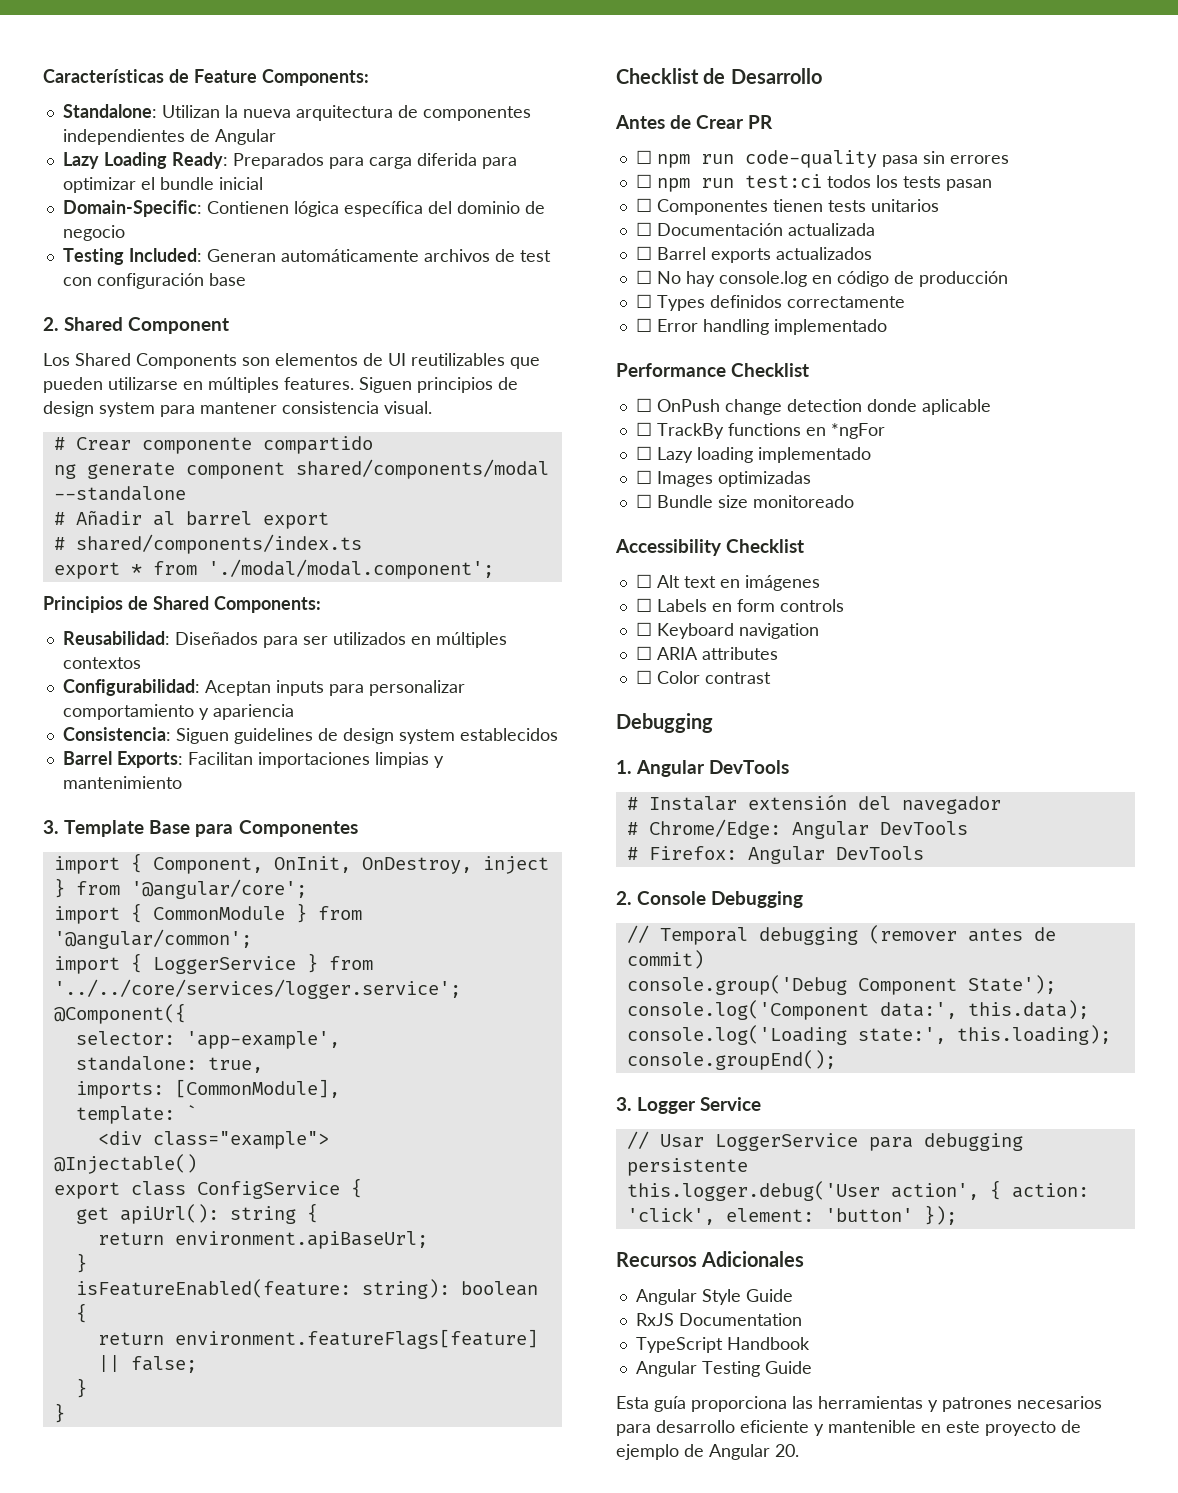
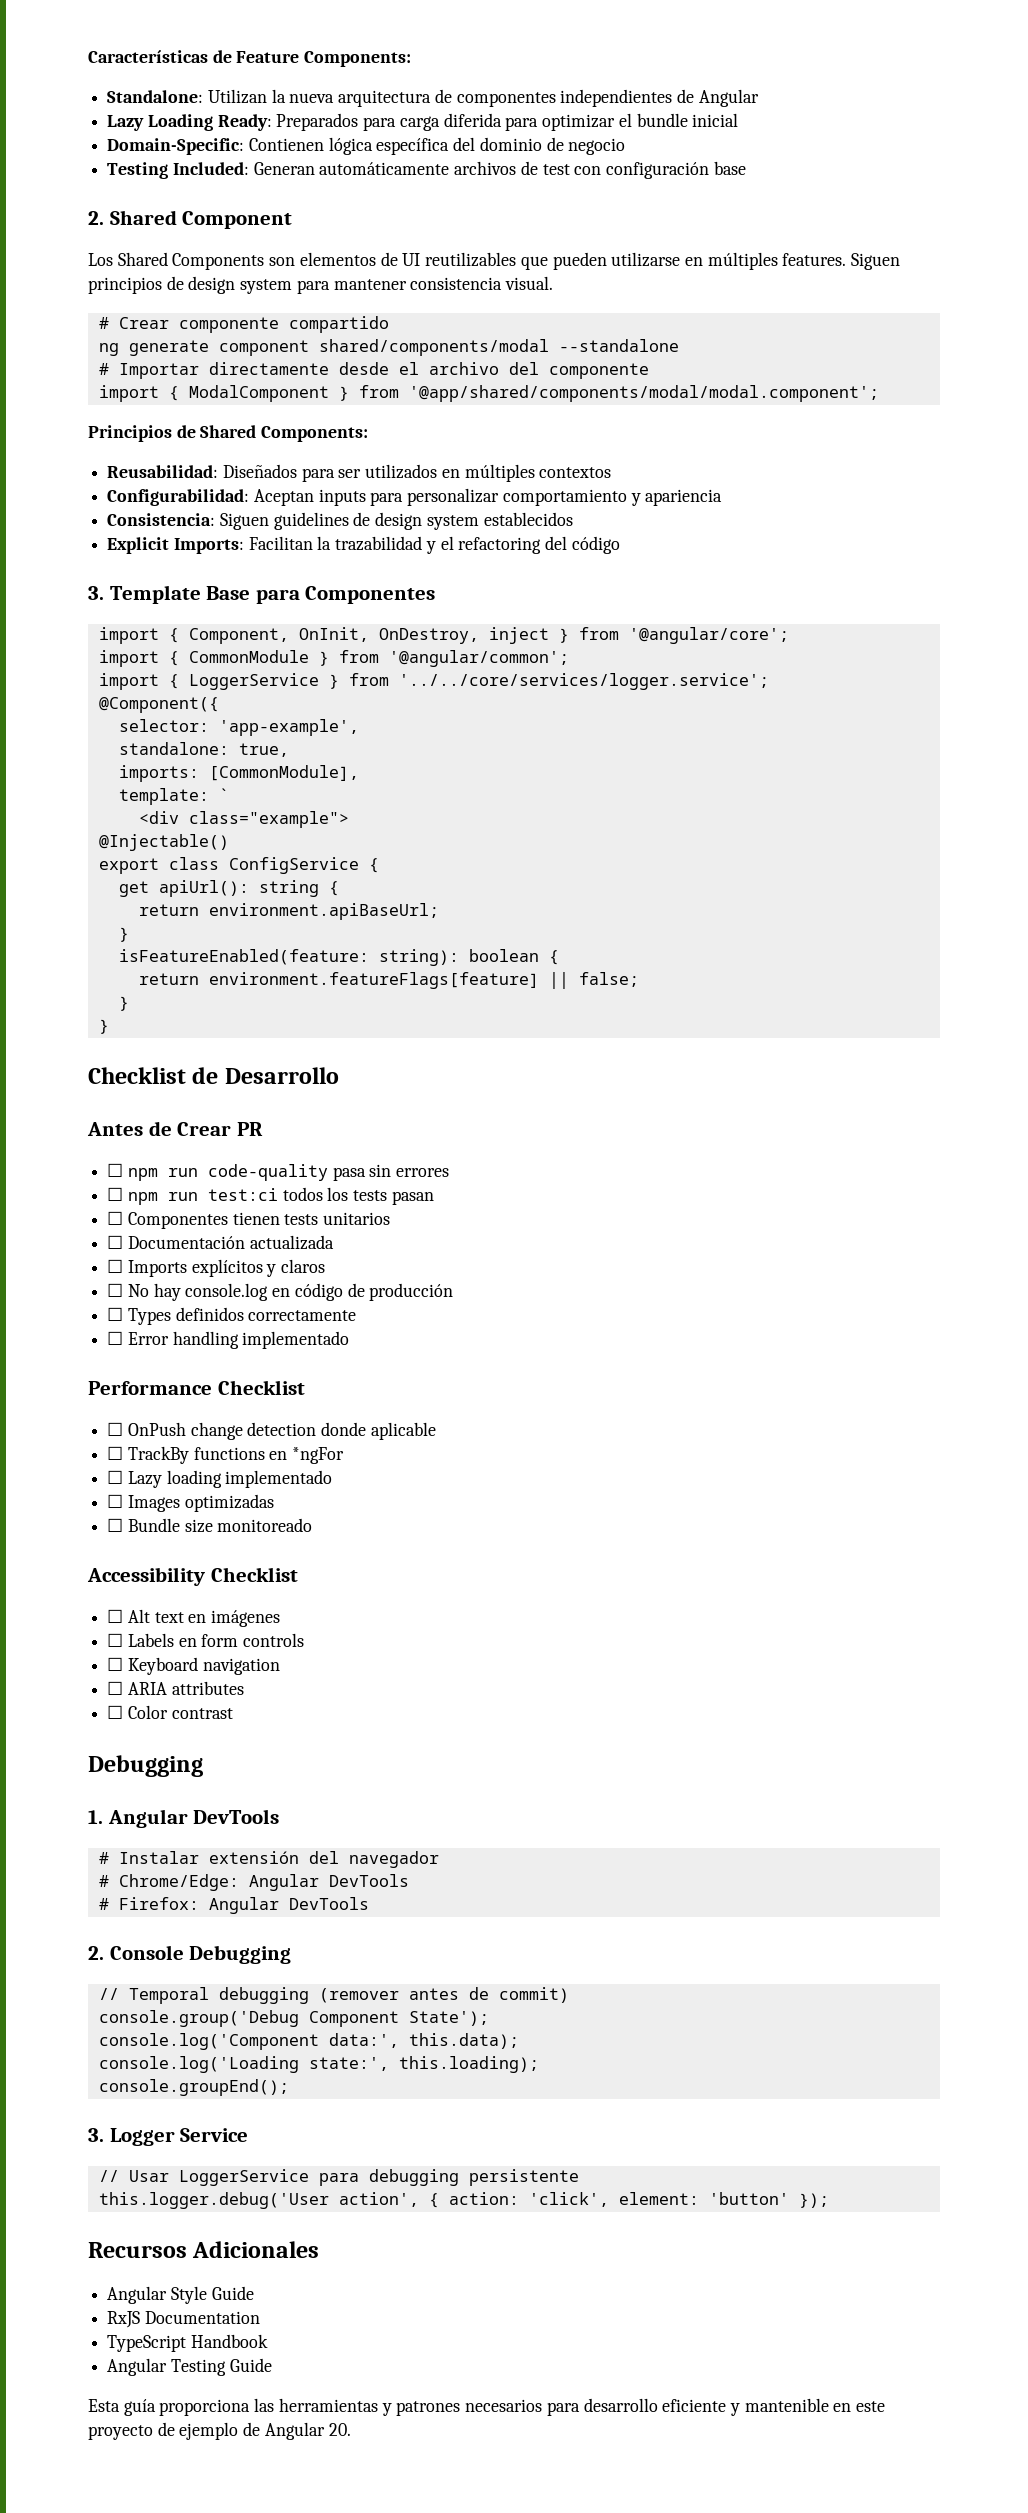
[75,510,329,529] [53,534,362,554] [53,559,494,579] Añadir al barrel export // # shared/components/index.ts // export * from './modal/modal.component'; -> [118,362,649,379] [98,385,879,402] Importar directamente desde el archivo del componente // import { ModalComponent } from '@app/shared/components/modal/modal.component';
[62,751,444,768] [62,776,182,789] Barrel Exports: Facilitan importaciones limpias y mantenimiento -> [107,536,620,554] Explicit Imports: Facilitan la trazabilidad y el refactoring del código
[656,247,872,263] Barrel exports actualizados -> [127,1259,326,1277] Imports explícitos y claros

